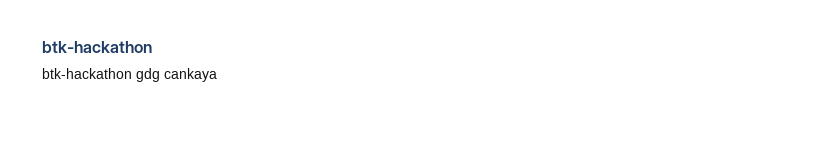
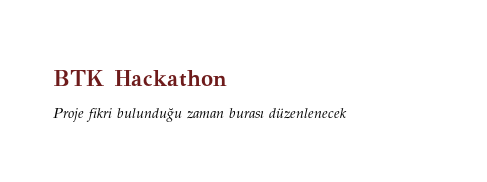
[42,41,152,53] [42,68,217,82] btk-hackathon // btk-hackathon gdg cankaya -> [53,70,227,87] [53,108,347,122] BTK Hackathon // Proje fikri bulunduğu zaman burası düzenlenecek

